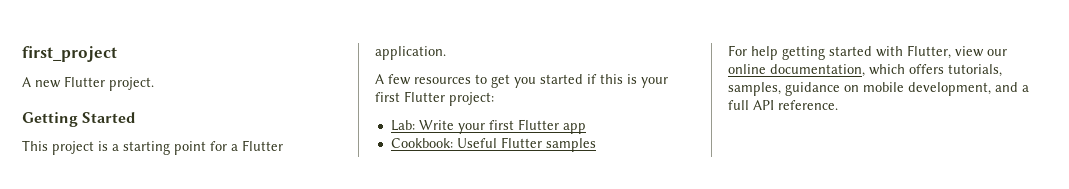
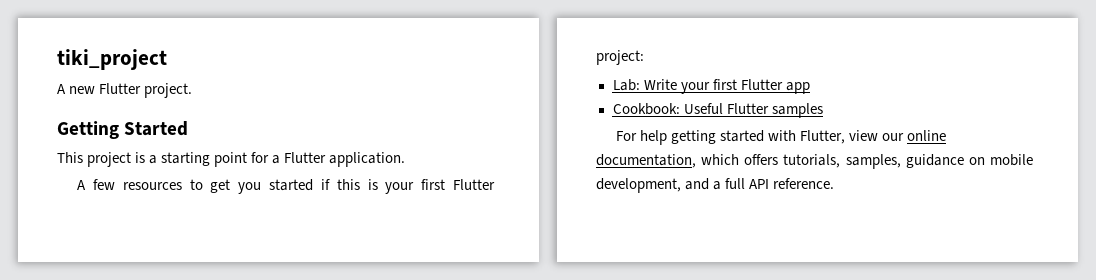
[22,46,117,62] first_project -> [57,49,167,70] tiki_project

